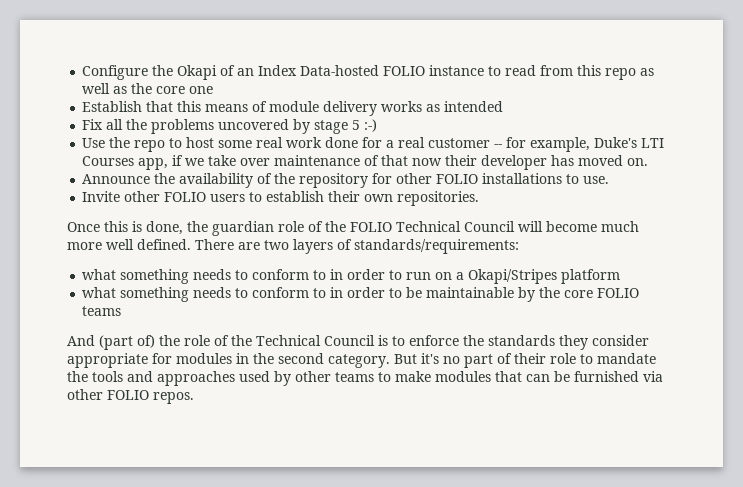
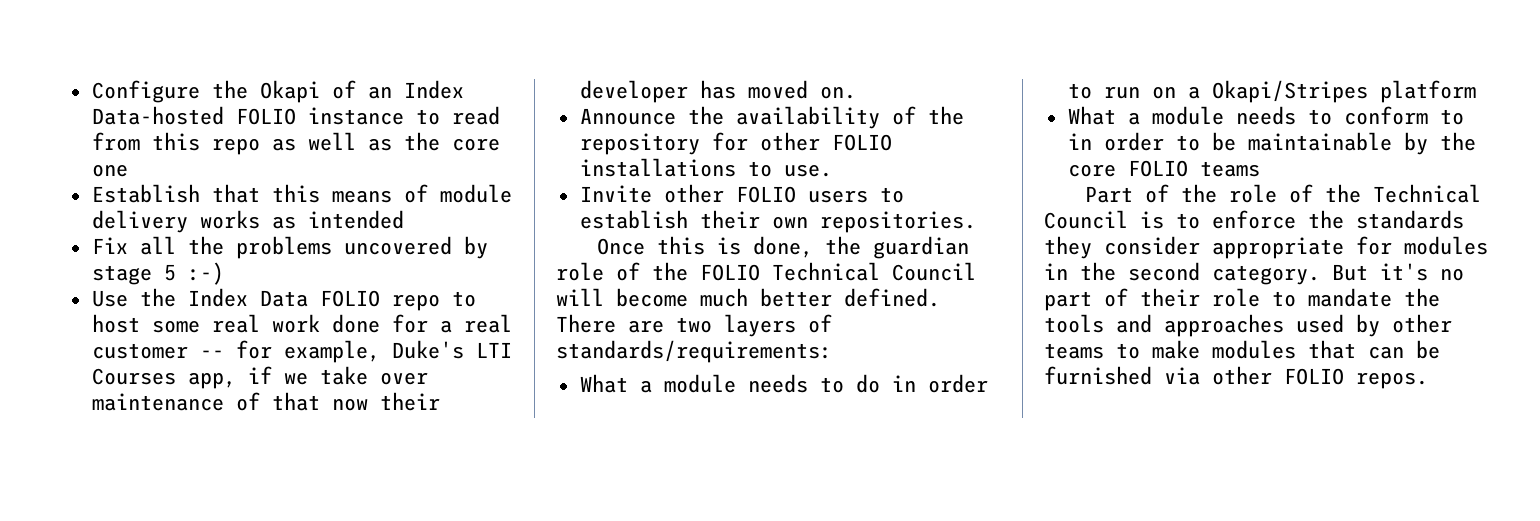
(131, 142) none -> [187,288,380,307] Index Data FOLIO
[67,239,134,250] more well -> [760,288,832,307] better
[82,269,327,284] what something needs to conform to -> [579,374,880,393] What a module needs to do
[82,287,190,302] what something -> [1067,106,1224,125] What a module
[67,335,155,350] And (part of) -> [1084,184,1169,203] Part of

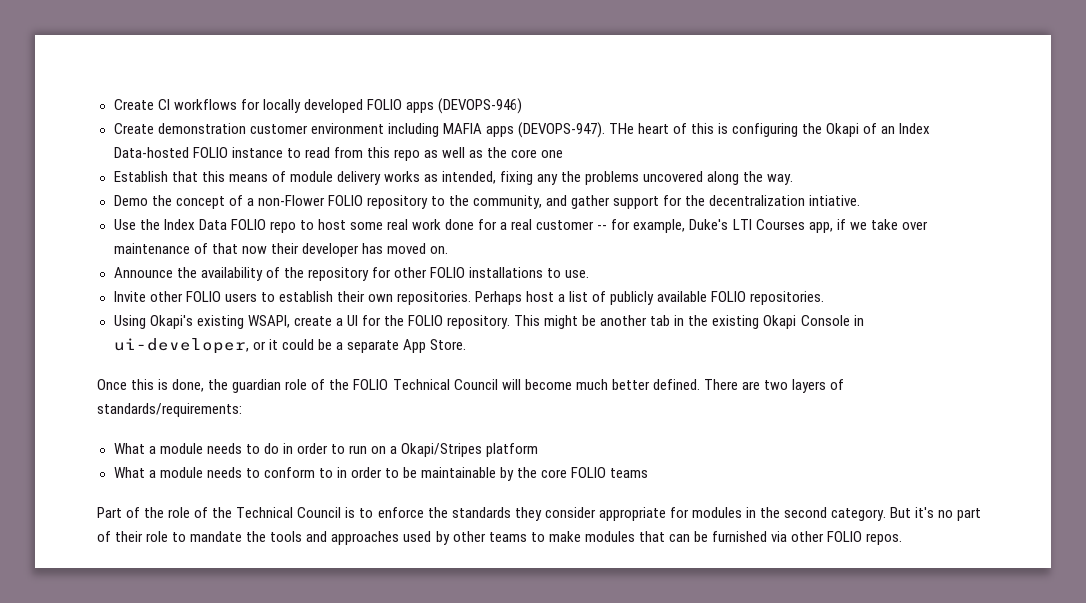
[91,80,200,103] Configure -> [113,98,522,114] [113,122,799,138] Create CI workflows for locally developed FOLIO apps (DEVOPS-946) // Create demonstration customer environment including MAFIA apps (DEVOPS-947). THe heart of this is configuring
[307,210,404,229] [91,236,488,259] [91,262,224,285] intended // Fix all the problems uncovered by stage 5 :-) -> [441,171,794,185] [113,195,861,209] intended, fixing any the problems uncovered along the way. // Demo the concept of a non-Flower FOLIO repository to the community, and gather support for the decentralization intiative.
(976, 222) none -> [474,291,825,305] [113,315,864,329] [113,338,466,354] Perhaps host a list of publicly available FOLIO repositories. // Using Okapi's existing WSAPI, create a UI for the FOLIO repository. This might be another tab in the existing Okapi Console in ui-developer, or it could be a separate App Store.

